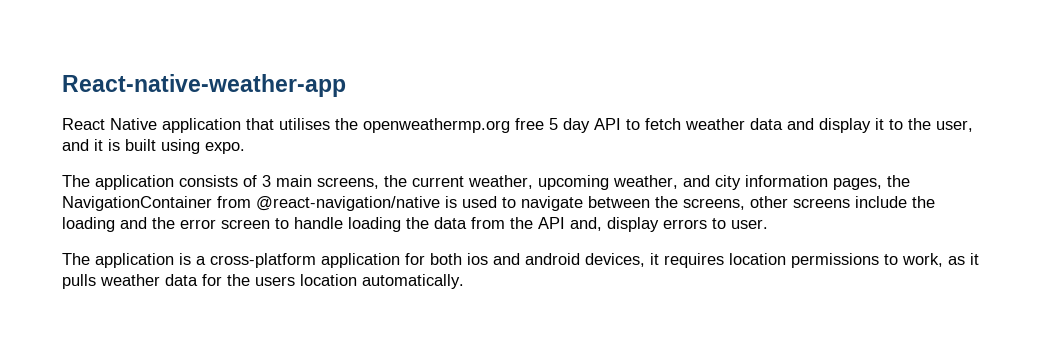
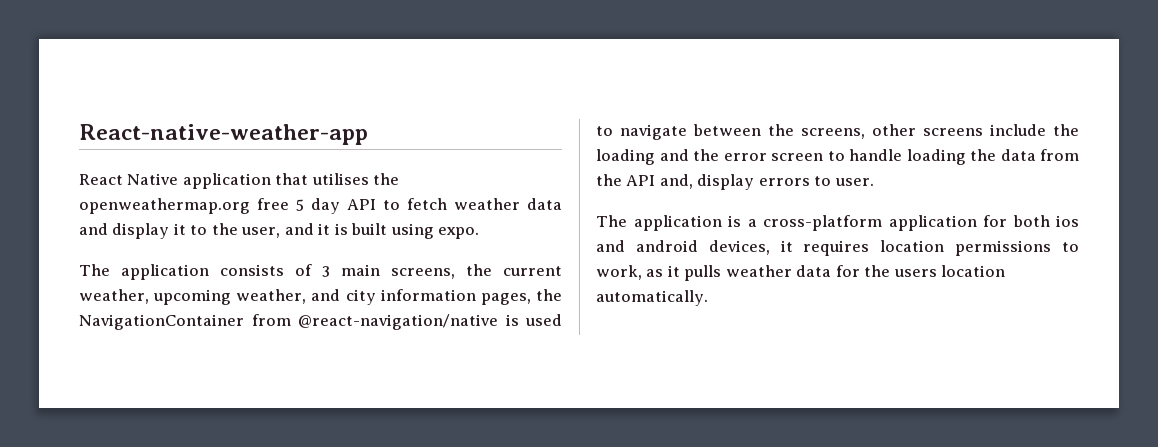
[363,118,510,133] openweathermp.org -> [79,198,250,214] openweathermap.org

